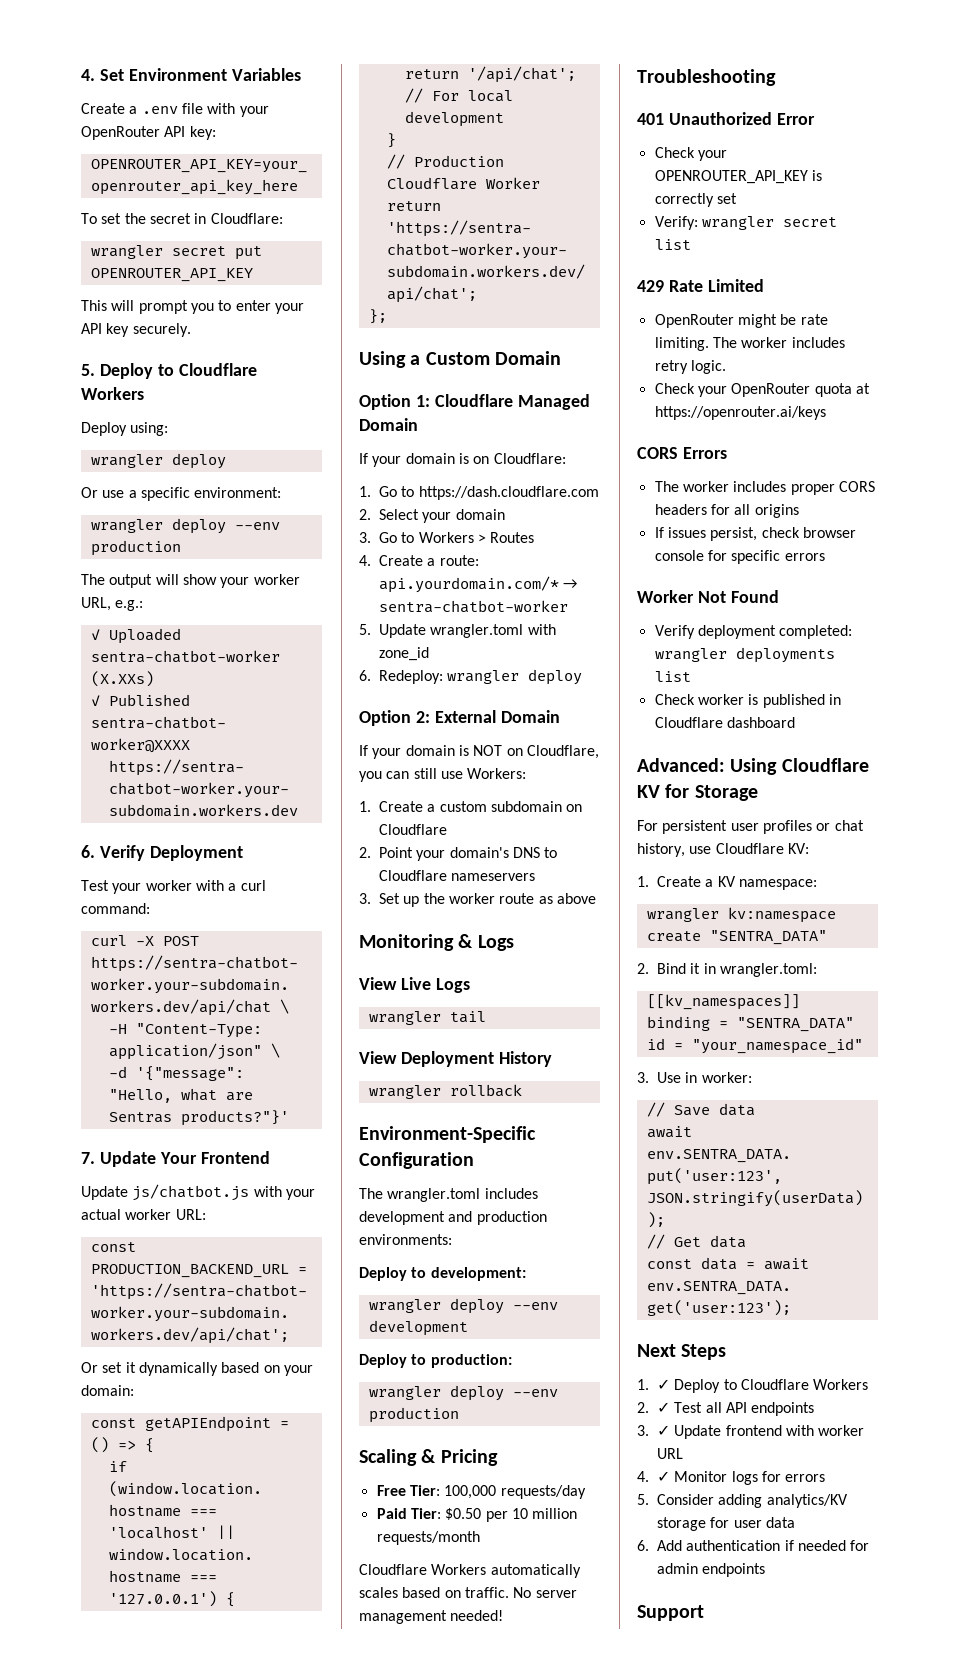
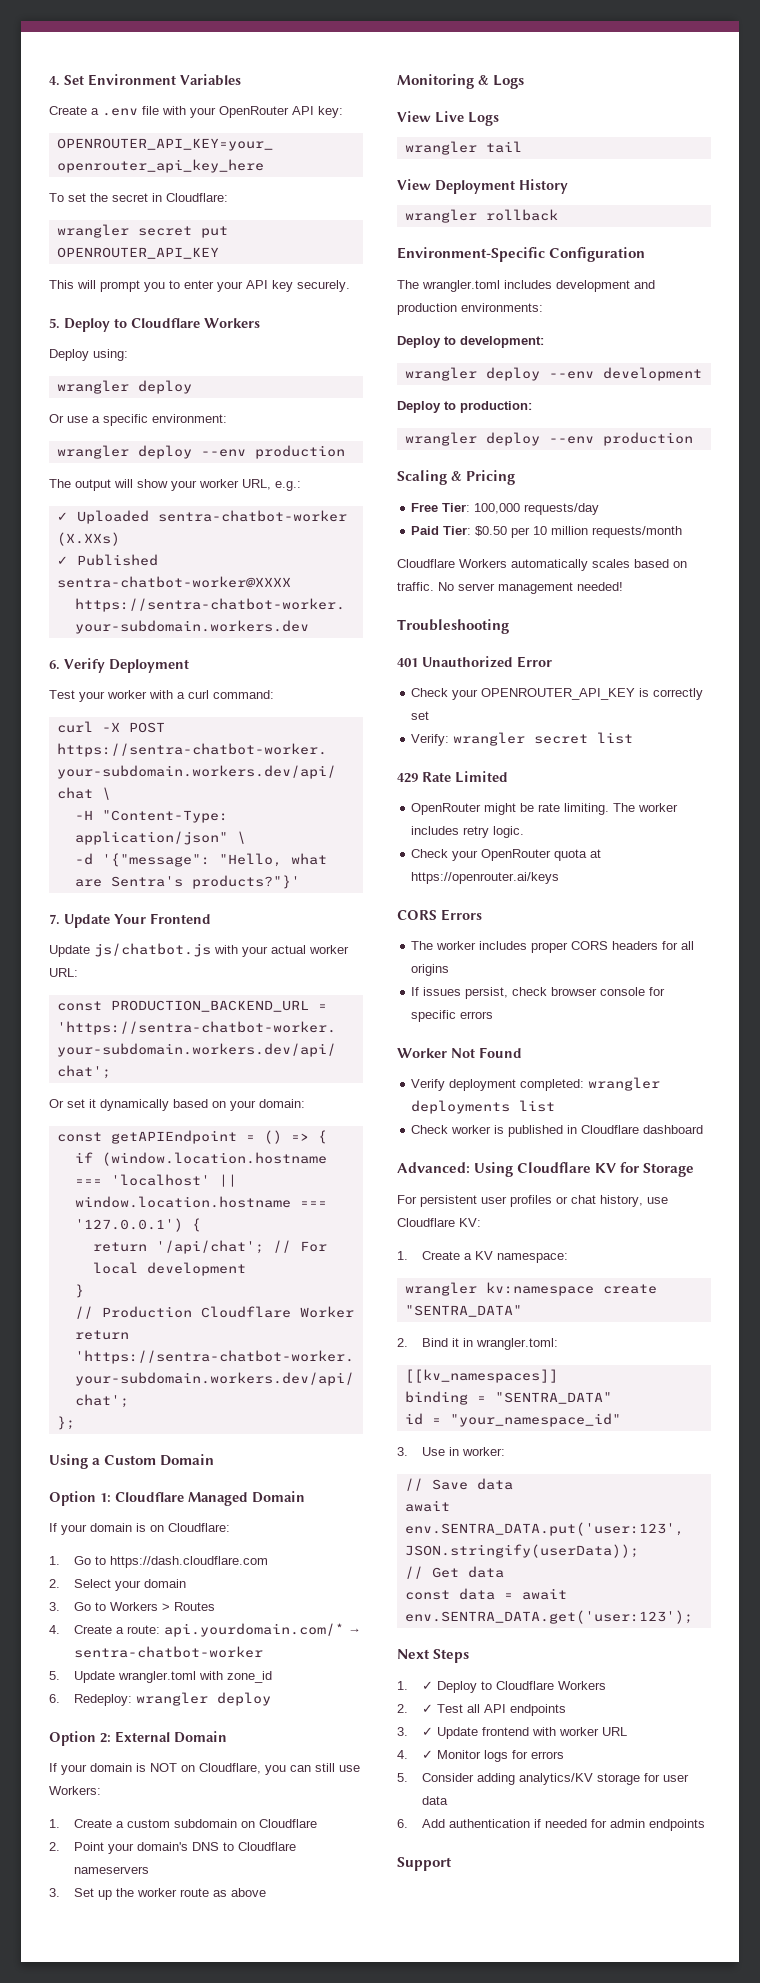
[108,1112,172,1123] Sentras -> [110,876,183,887] Sentra's

